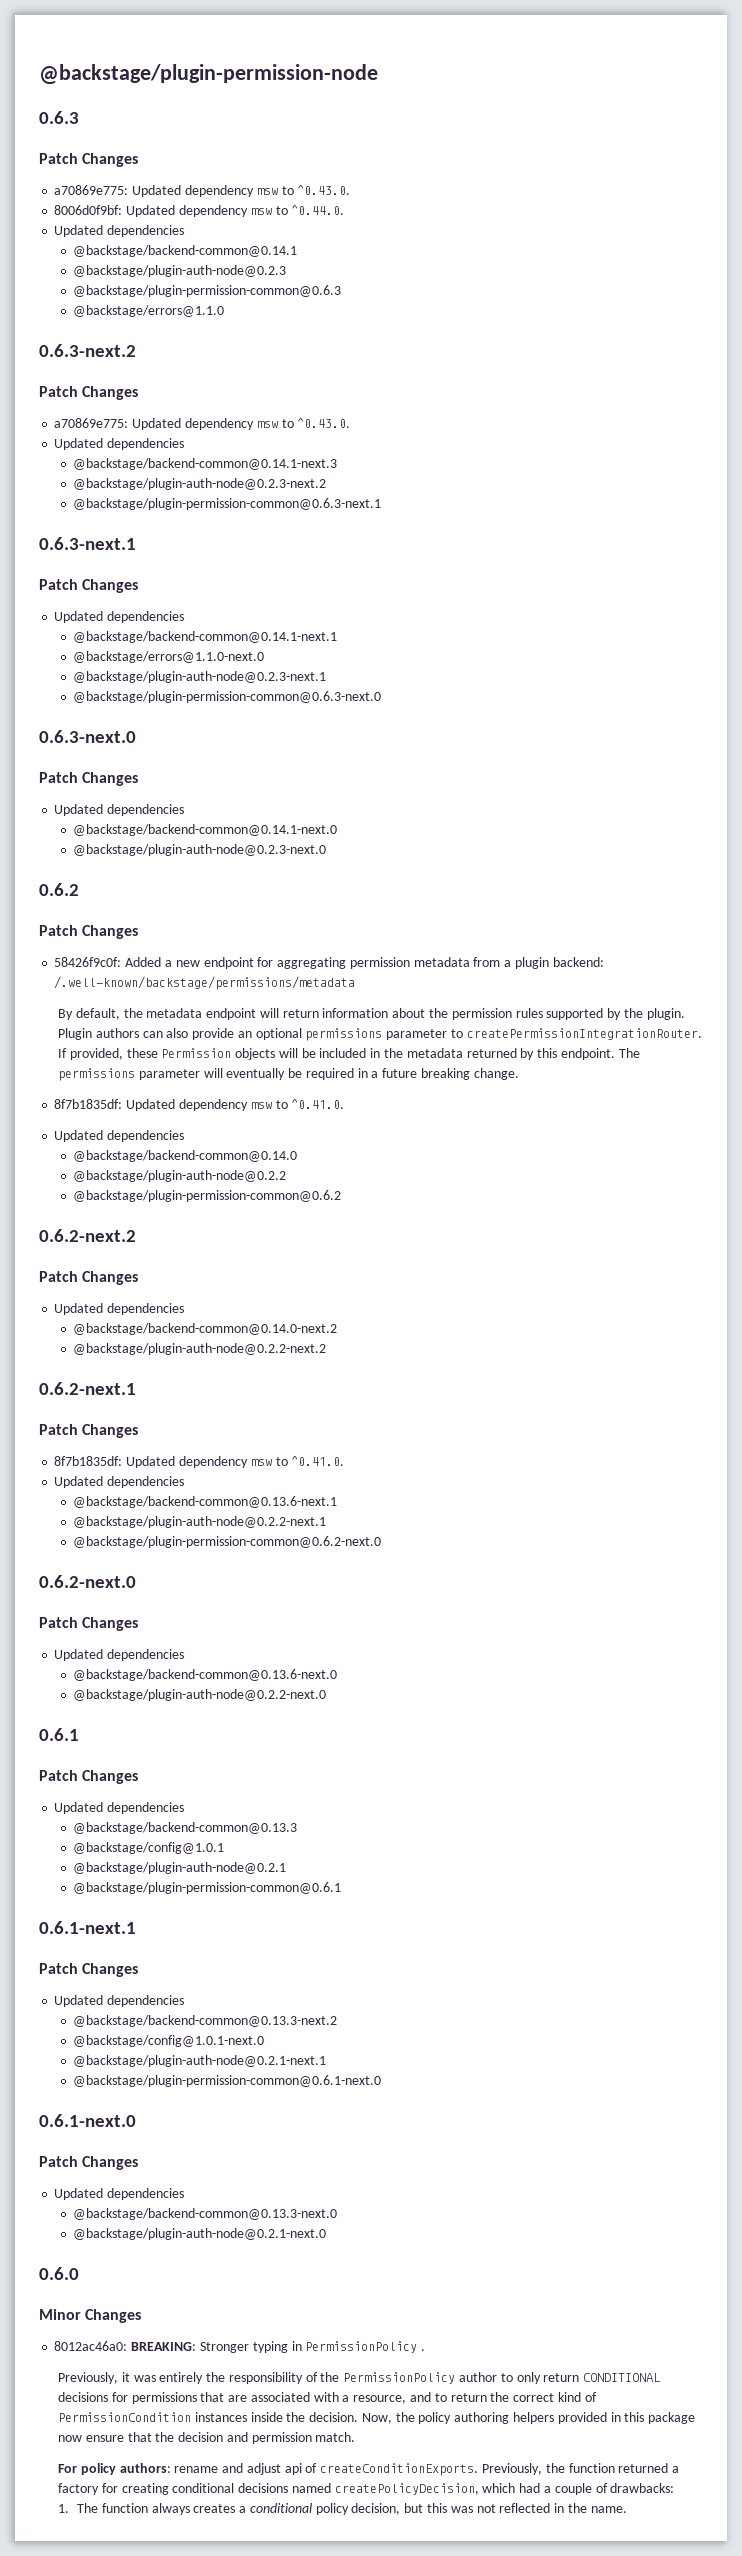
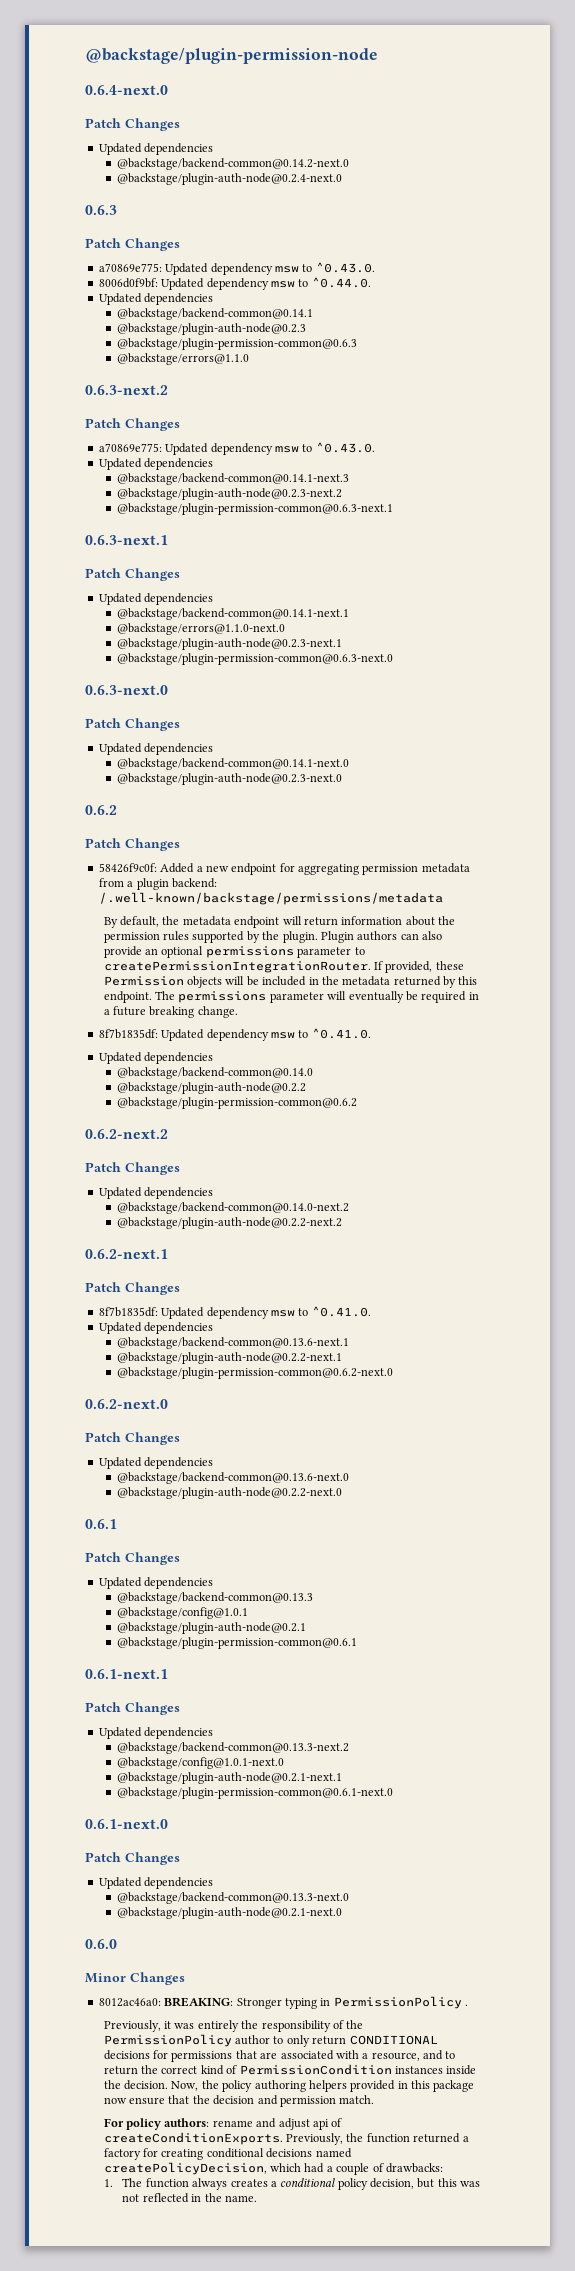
(378, 74) none -> [85,85,168,95] [85,118,180,131] [98,143,214,155] [117,158,350,170] [117,173,343,185] // 0.6.4-next.0 // Patch Changes // Updated dependencies // @backstage/backend-common@0.14.2-next.0 // @backstage/plugin-auth-node@0.2.4-next.0

